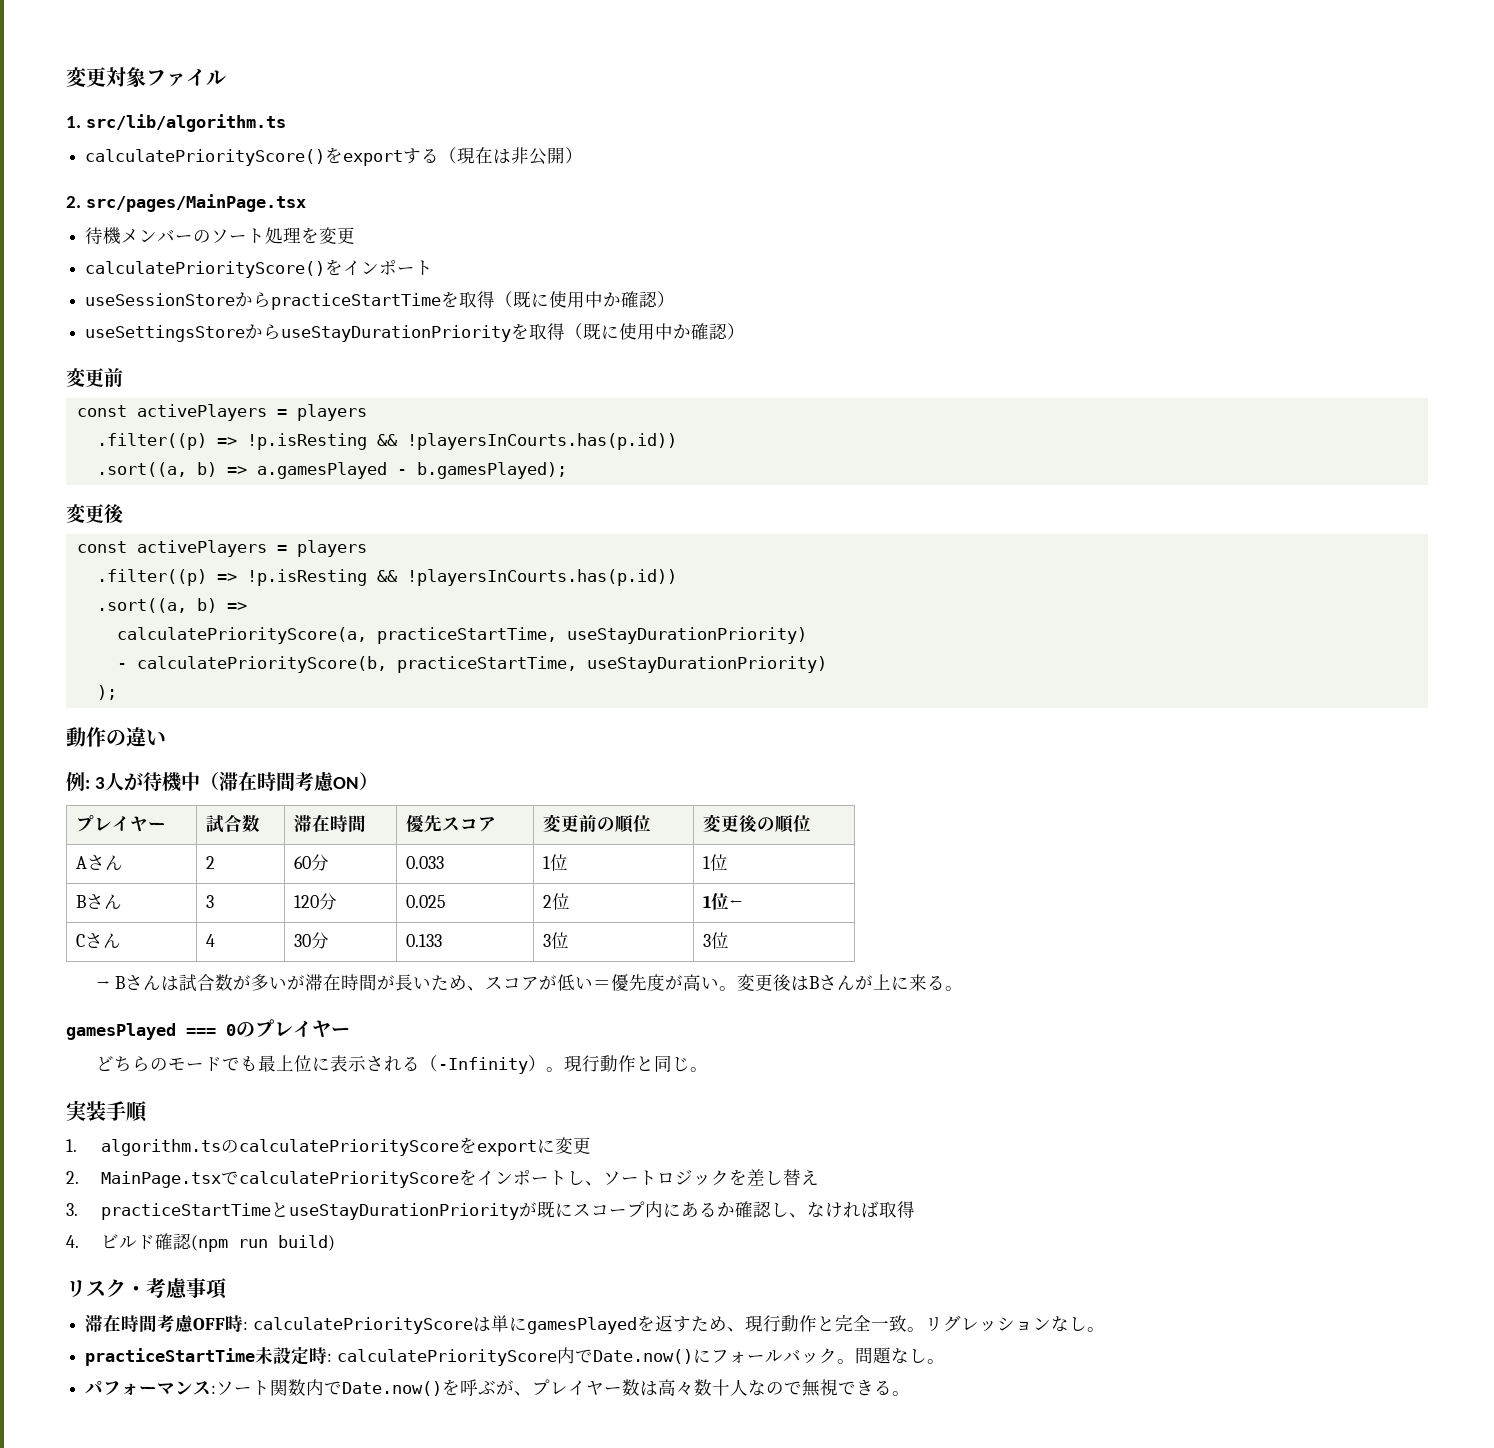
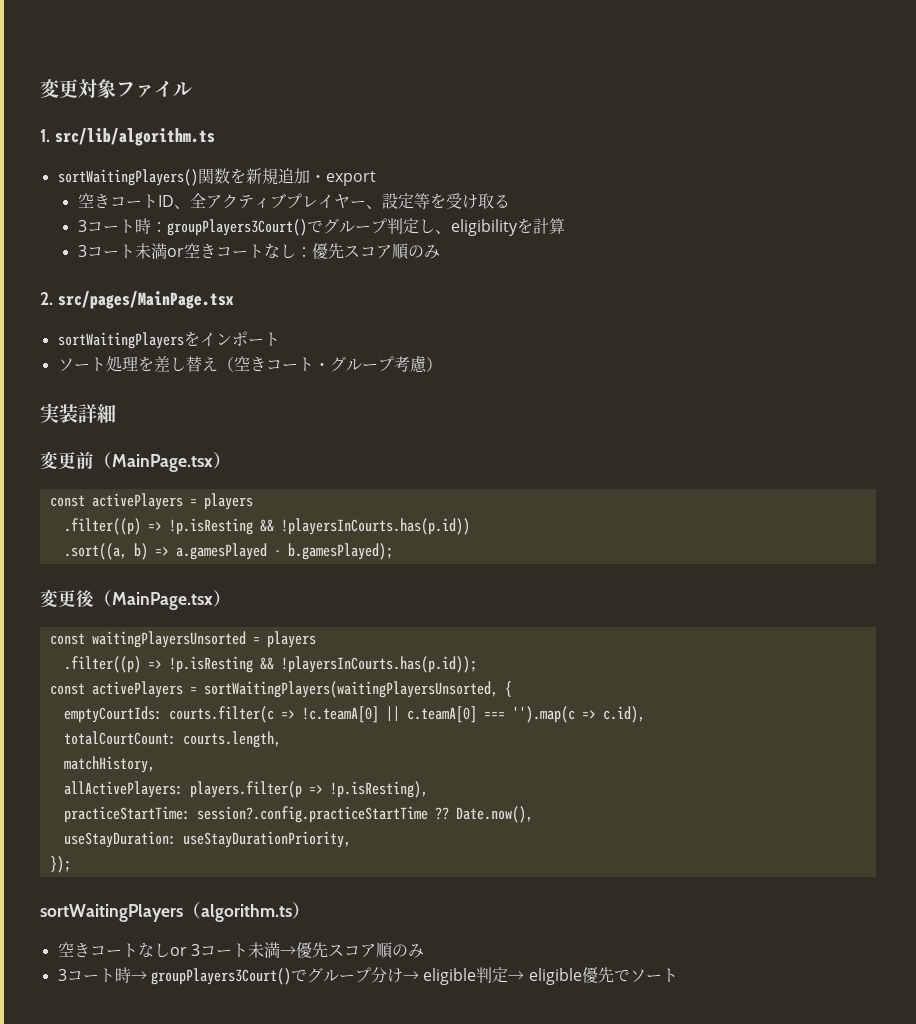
[85,147,584,166] [66,194,306,212] [85,227,356,244] [85,259,434,278] [85,291,676,310] [85,323,746,342] [66,368,123,387] calculatePriorityScore()をexportする（現在は非公開） // 2. src/pages/MainPage.tsx // 待機メンバーのソート処理を変更 // calculatePriorityScore()をインポート // useSessionStoreからpracticeStartTimeを取得（既に使用中か確認） // useSettingsStoreからuseStayDurationPriorityを取得（既に使用中か確認） // 変更前 -> [57,168,376,186] [77,193,510,209] [77,218,565,236] [77,243,440,260] [40,291,234,309] [57,331,280,349] [57,355,442,373] [40,403,116,423] [40,451,231,472] sortWaitingPlayers()関数を新規追加・export // 空きコートID、全アクティブプレイヤー、設定等を受け取る // 3コート時：groupPlayers3Court()でグループ判定し、eligibilityを計算 // 3コート未満or空きコートなし：優先スコア順のみ // 2. src/pages/MainPage.tsx // sortWaitingPlayersをインポート // ソート処理を差し替え（空きコート・グループ考慮） // 実装詳細 // 変更前（MainPage.tsx）
[76,540,367,557] [96,569,677,586] [96,598,247,613] [116,627,807,644] [116,656,827,673] [96,685,117,700] [66,727,166,747] [66,771,379,792] [76,815,167,832] [206,814,261,833] [294,814,367,832] [406,814,497,832] [543,814,652,833] [703,814,812,833] [76,855,124,870] [206,856,216,869] [294,854,330,871] [406,856,445,869] [543,854,569,871] [703,854,729,871] [76,894,123,909] [206,895,215,908] [294,893,338,910] [406,895,447,908] [543,893,571,910] [703,893,744,910] [76,933,122,948] [206,934,216,947] [294,932,330,949] [406,934,443,947] [543,932,570,949] [703,932,730,949] [96,974,963,992] [66,1019,350,1040] [96,1055,709,1074] [66,1100,147,1122] [66,1137,591,1156] [66,1169,819,1188] [66,1201,915,1220] [66,1233,335,1252] [66,1278,227,1299] [85,1314,1105,1334] [85,1346,945,1366] [85,1379,911,1397] // const activePlayers = players // .filter((p) => !p.isResting && !playersInCourts.has(p.id)) // .sort((a, b) => // calculatePriorityScore(a, practiceStartTime, useStayDurationPriority) // - calculatePriorityScore(b, practiceStartTime, useStayDurationPriority) // ); // 動作の違い // 例: 3人が待機中（滞在時間考慮ON） // プレイヤー | 試合数 | 滞在時間 | 優先スコア | 変更前の順位 | 変更後の順位 // Aさん | 2 | 60分 | 0.033 | 1位 | 1位 // Bさん | 3 | 120分 | 0.025 | 2位 | 1位← // Cさん | 4 | 30分 | 0.133 | 3位 | 3位 // → Bさんは試合数が多いが滞在時間が長いため、スコアが低い＝優先度が高い。変更後はBさんが上に来る。 // gamesPlayed === 0のプレイヤー // どちらのモードでも最上位に表示される（-Infinity）。現行動作と同じ。 // 実装手順 // 1. algorithm.tsのcalculatePriorityScoreをexportに変更 // 2. MainPage.tsxでcalculatePriorityScoreをインポートし、ソートロジックを差し替え // 3. practiceStartTimeとuseStayDurationPriorityが既にスコープ内にあるか確認し、なければ取得 // 4.ビルド確認(npm run build) // リスク・考慮事項 // 滞在時間考慮OFF時: calculatePriorityScoreは単にgamesPlayedを返すため、現行動作と完全一致。リグレッションなし。 // practiceStartTime未設定時: calculatePriorityScore内でDate.now()にフォールバック。問題なし。 // パフォーマンス:ソート関数内でDate.now()を呼ぶが、プレイヤー数は高々数十人なので無視できる。 -> [94,590,231,610] [49,631,316,648] [63,656,477,673] [49,681,512,698] [63,706,645,723] [63,731,281,748] [63,756,155,773] [63,781,428,798] [63,806,533,823] [63,831,351,848] [49,856,71,873] [40,902,310,922] [57,942,424,959] [57,967,678,985] （MainPage.tsx） // const waitingPlayersUnsorted = players // .filter((p) => !p.isResting && !playersInCourts.has(p.id)); // const activePlayers = sortWaitingPlayers(waitingPlayersUnsorted, { // emptyCourtIds: courts.filter(c => !c.teamA[0] || c.teamA[0] === '').map(c => c.id), // totalCourtCount: courts.length, // matchHistory, // allActivePlayers: players.filter(p => !p.isResting), // practiceStartTime: session?.config.practiceStartTime ?? Date.now(), // useStayDuration: useStayDurationPriority, // }); // sortWaitingPlayers（algorithm.ts） // 空きコートなしor 3コート未満→優先スコア順のみ // 3コート時→ groupPlayers3Court()でグループ分け→ eligible判定→ eligible優先でソート

